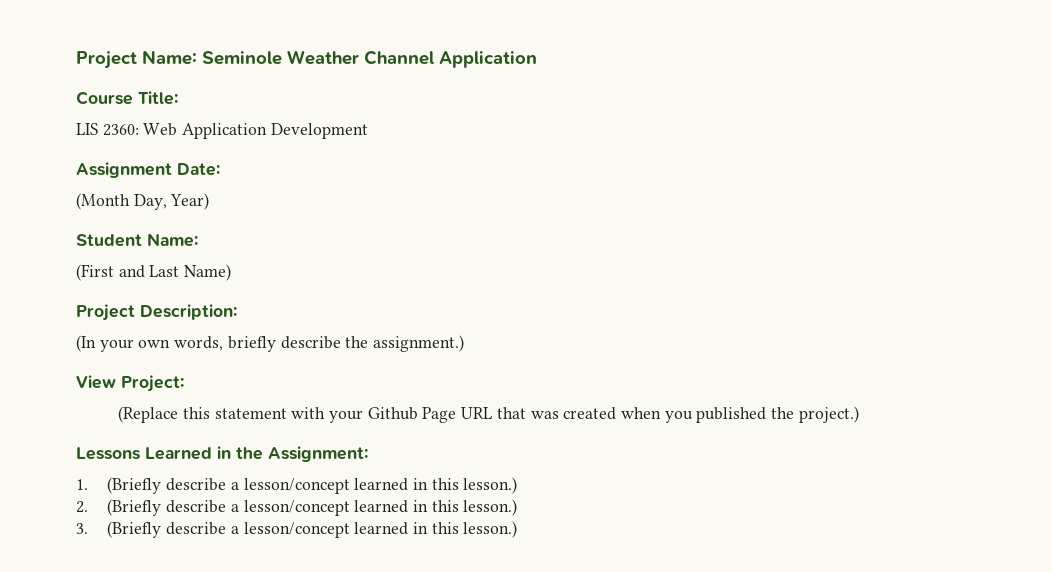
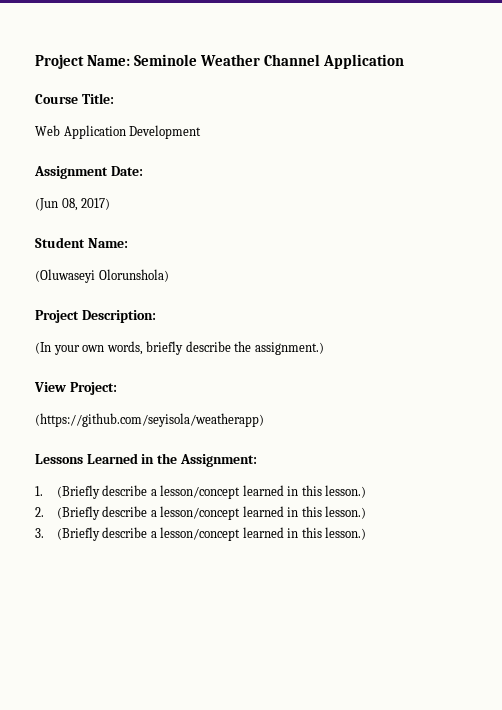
[76,123,139,136] LIS 2360: -> (114, 98) none
[76,193,210,210] (Month Day, Year) -> [35,198,111,211] (Jun 08, 2017)
[76,264,232,281] (First and Last Name) -> [35,269,169,283] (Oluwaseyi Olorunshola)
[118,406,859,423] (Replace this statement with your Github Page URL that was created when you published the project.) -> [35,413,264,427] (https://github.com/seyisola/weatherapp)

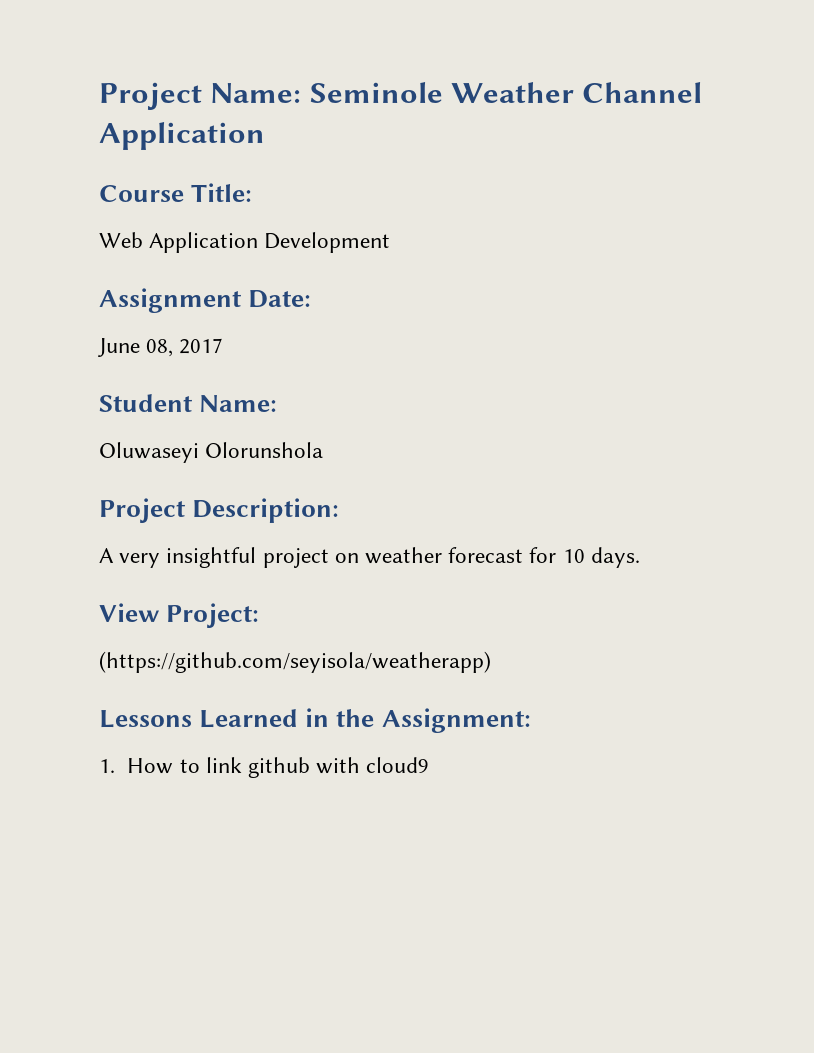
[35,198,111,211] (Jun 08, 2017) -> [98,338,224,357] June 08, 2017
[35,269,169,283] (Oluwaseyi Olorunshola) -> [99,442,324,463] Oluwaseyi Olorunshola
[35,341,324,355] (In your own words, briefly describe the assignment.) -> [99,547,640,568] A very insightful project on weather forecast for 10 days.
[56,485,367,499] [35,506,367,520] [35,527,367,541] (Briefly describe a lesson/concept learned in this lesson.) // 2. (Briefly describe a lesson/concept learned in this lesson.) // 3. (Briefly describe a lesson/concept learned in this lesson.) -> [127,757,430,778] How to link github with cloud9

